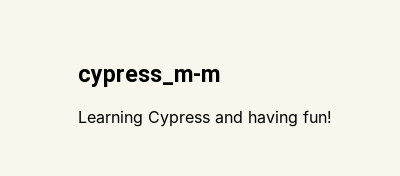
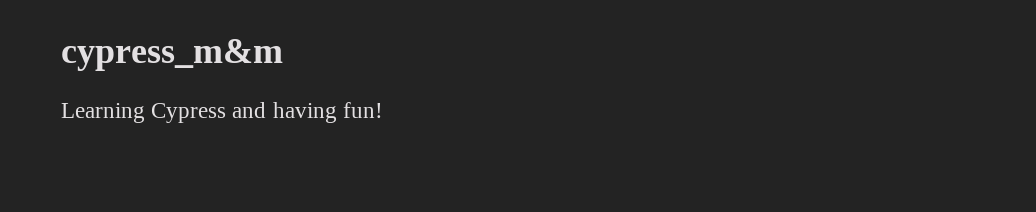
[78,68,220,87] cypress_m-m -> [61,39,283,71] cypress_m&m

